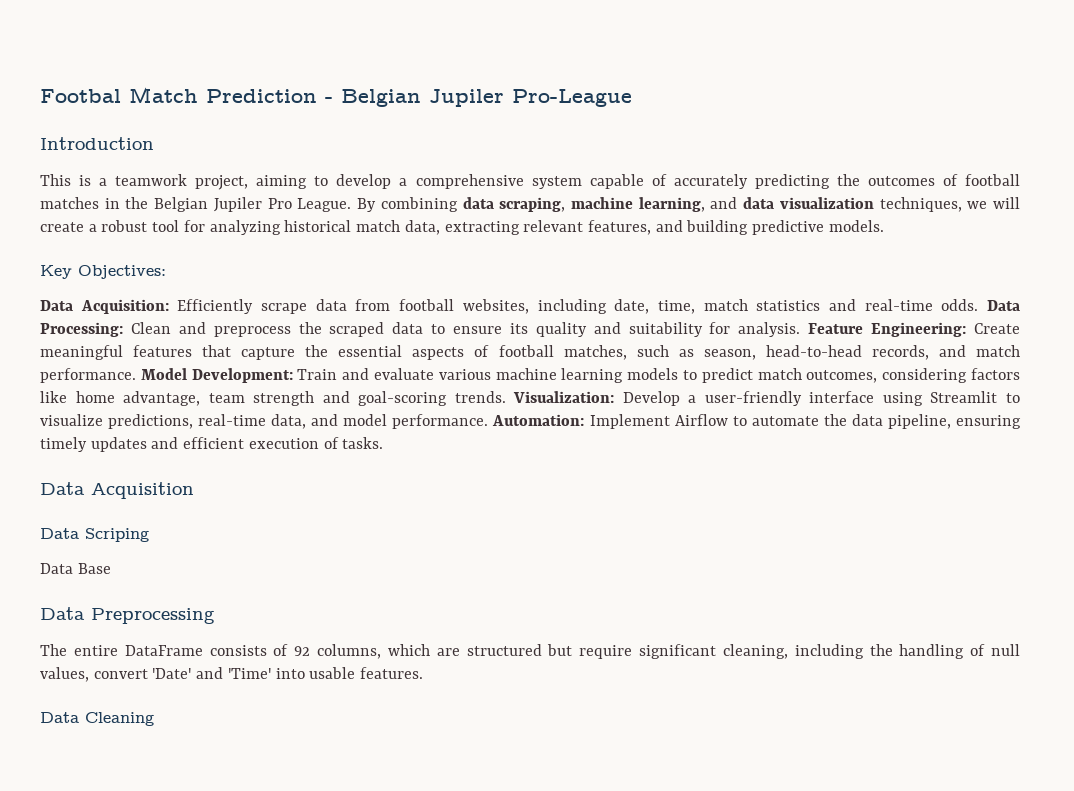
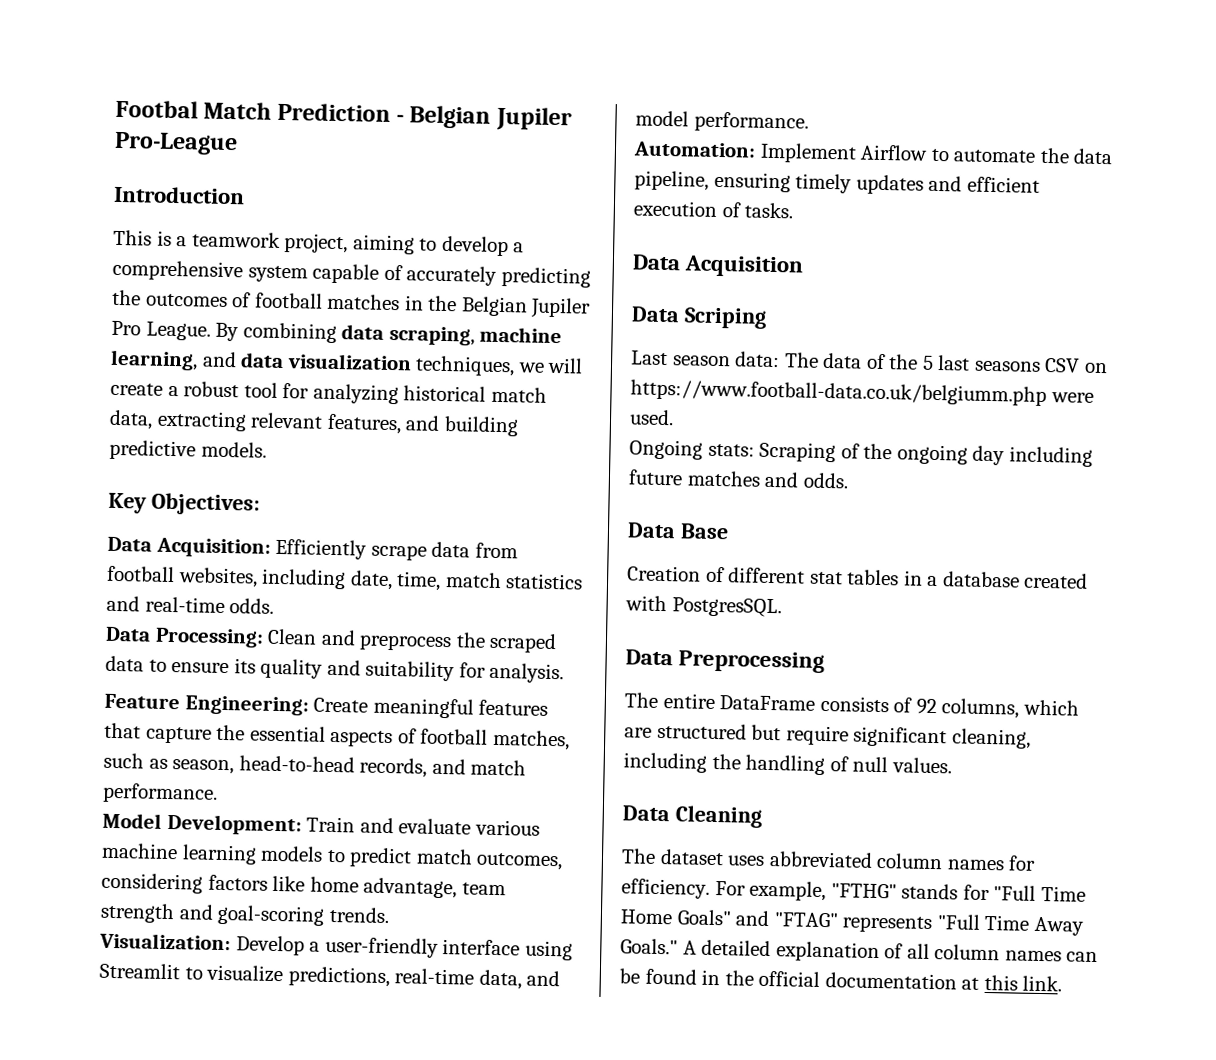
(979, 305) none -> (275, 606) //
(801, 329) none -> (565, 673) //
(136, 375) none -> (218, 793) //
(506, 397) none -> (390, 915) //
(489, 421) none -> (809, 122) //
[40,563,111,574] Data Base -> [631,350,1108,374] [630,379,1094,407] [629,409,674,426] [629,439,1093,467] [628,469,849,489] [627,522,729,540] [627,565,1089,589] [625,595,782,618] Last season data: The data of the 5 last seasons CSV on https://www.football-data.co.uk/belgiumm.php were used. // Ongoing stats: Scraping of the ongoing day including future matches and odds. // Data Base // Creation of different stat tables in a database created with PostgresSQL.
[40,667,424,682] [40,712,154,726] values, convert 'Date' and 'Time' into usable features. // Data Cleaning -> [891,757,952,774] [622,805,762,828] [621,848,1037,871] [621,878,1086,902] [620,909,1084,936] [620,938,1099,963] [619,968,1063,992] values. // Data Cleaning // The dataset uses abbreviated column names for efficiency. For example, "FTHG" stands for "Full Time Home Goals" and "FTAG" represents "Full Time Away Goals." A detailed explanation of all column names can be found in the official documentation at this link.

